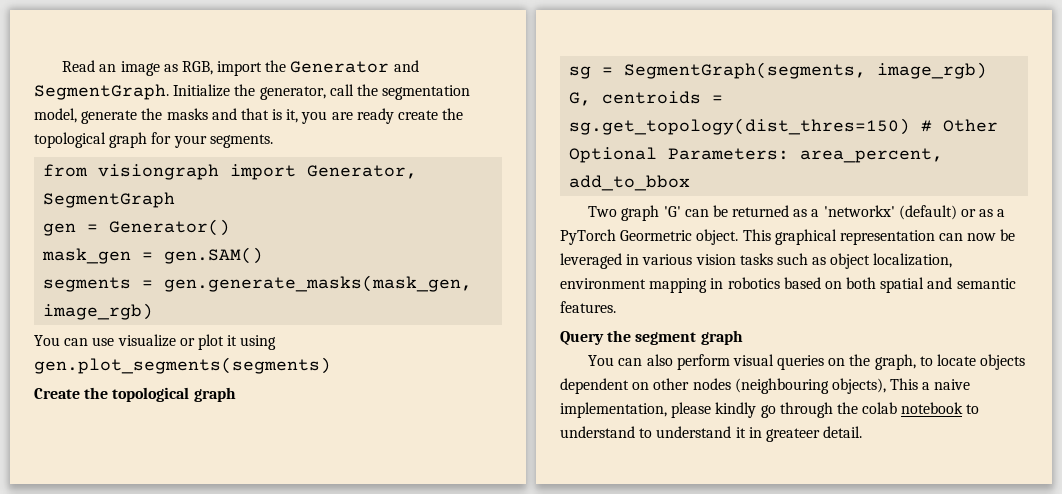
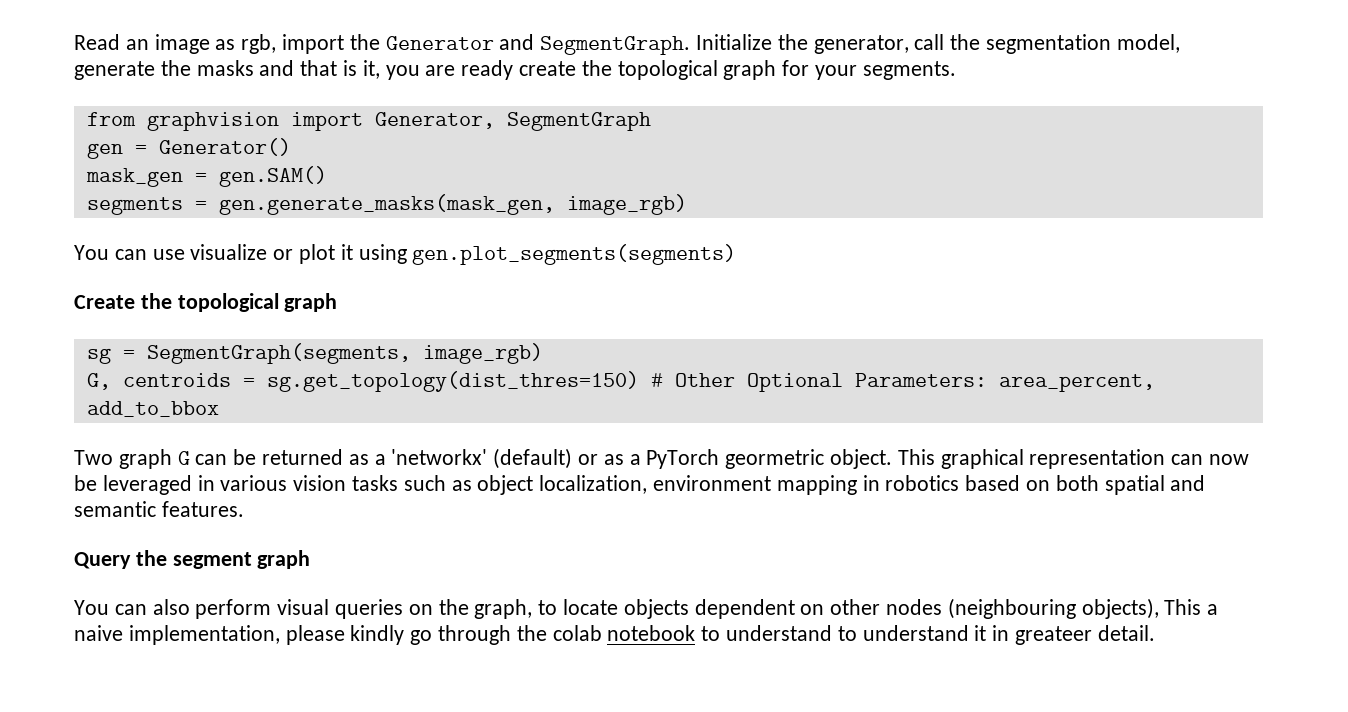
[181,61,213,75] RGB, -> [241,34,277,54] rgb,
[98,164,220,180] visiongraph -> [146,112,279,131] graphvision
[663,206,681,217] 'G' -> [177,451,190,465] G
[620,230,693,241] Geormetric -> [725,449,825,469] geormetric

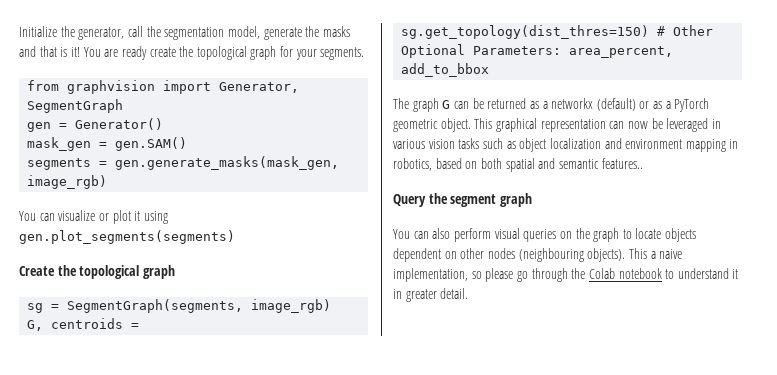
[74,34,691,55] Read an image as rgb, import the Generator and SegmentGraph. -> (19, 31) none
[362,60,420,80] it, you -> [70,47,101,57] it! You
[152,249,185,260] use -> (55, 217) none
[74,450,113,465] Two -> [393,98,409,109] The
[391,449,488,465] 'networkx' -> [551,98,594,109] networkx
[725,449,825,469] geormetric -> [393,119,438,132] geometric
[539,475,648,494] localization, -> [549,138,622,149] localization and
[885,475,960,491] robotics -> [393,158,432,171] robotics,
[161,501,244,517] features. -> [601,158,643,169] features..
[474,599,533,619] graph, -> [593,228,620,242] graph
[1081,598,1159,619] objects), -> [587,248,626,262] objects).
[285,625,405,645] please kindly -> [471,268,514,282] so please
[552,625,602,641] colab -> [588,268,615,279] Colab
[837,625,969,641] to understand -> (729, 273) none
[1015,626,1093,645] greateer -> [405,289,437,302] greater

